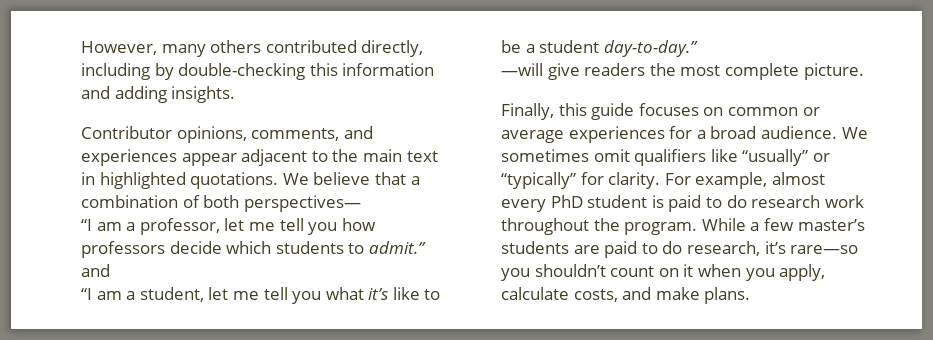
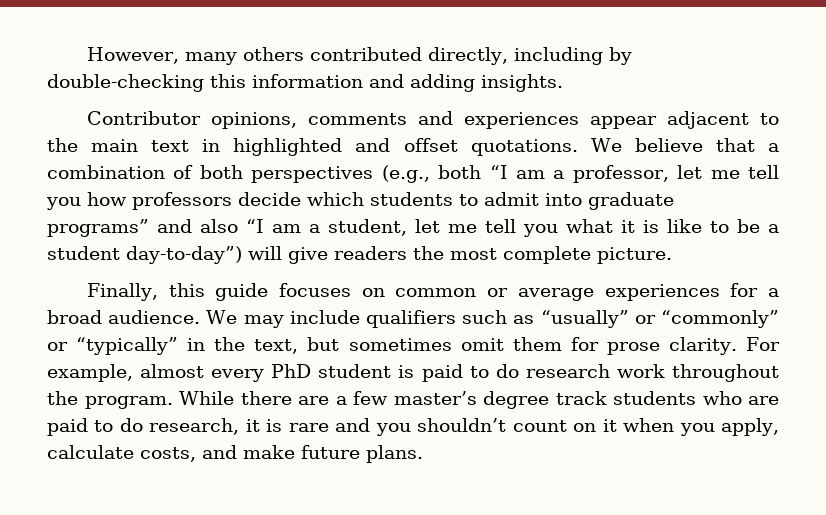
[251,128,340,141] comments, -> [307,113,407,125] comments
(186, 180) none -> [355,138,458,152] and offset
[243,195,361,212] perspectives— // -> [251,165,482,183] perspectives (e.g., both
[368,241,426,254] [81,264,110,277] admit.” and // -> [484,192,674,210] [47,219,238,237] admit into graduate programs” and also
[368,288,389,300] it’s -> [621,220,659,233] it is
[603,40,698,57] [501,63,543,76] day-to-day.” // —will -> [126,246,282,264] day-to-day”) will
[501,149,830,166] [501,172,604,189] sometimes omit qualifiers like “usually” or “typically” for -> [243,310,780,328] [47,337,660,355] may include qualifiers such as “usually” or “commonly” or “typically” in the text, but sometimes omit them for prose
(746, 224) none -> [240,391,329,405] there are
[501,241,569,254] students -> [483,391,742,409] degree track students who
[764,241,859,254] it’s rare—so -> [245,418,371,432] it is rare and
(700, 293) none -> [301,445,360,459] future

